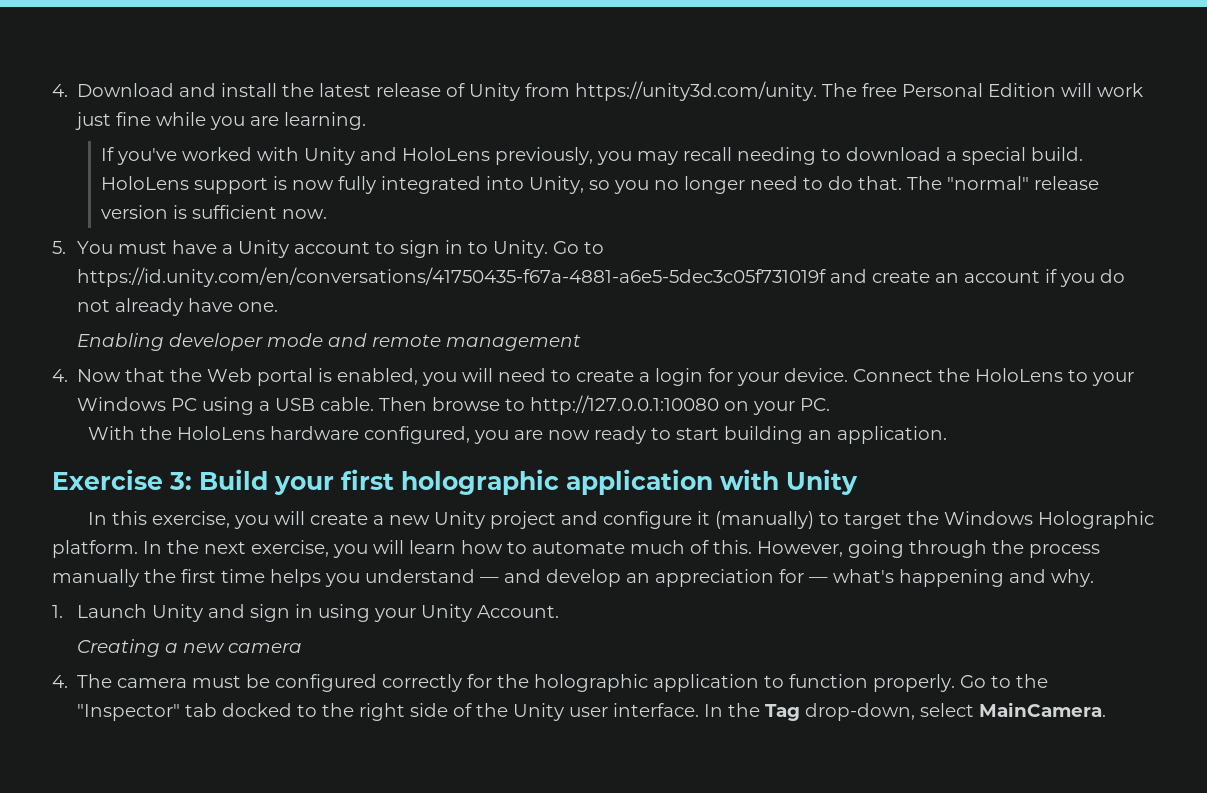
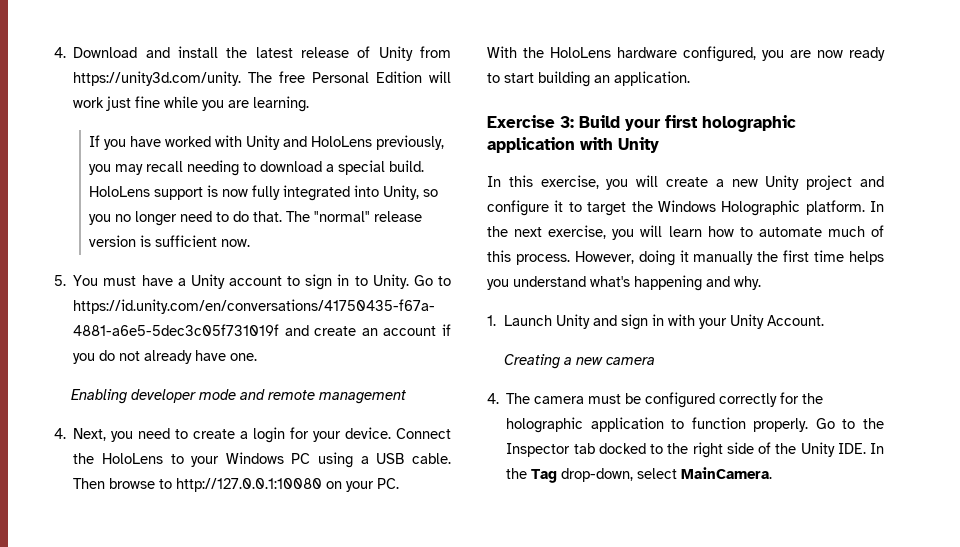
[117,148,178,165] you've -> [103,136,161,150] you have
[77,368,494,386] Now that the Web portal is enabled, you will -> [73,428,134,442] Next, you
[715,511,815,529] (manually) -> (564, 206) none
[713,540,1100,558] this. However, going through the process -> [487,250,689,266] this process. However, doing it
[480,569,828,587] — and develop an appreciation for — -> (586, 281) none
[317,604,370,622] using -> [668,314,696,326] with
[77,704,181,721] "Inspector" -> [506,443,571,457] Inspector
[569,703,700,717] user interface. -> [837,443,866,454] IDE.

